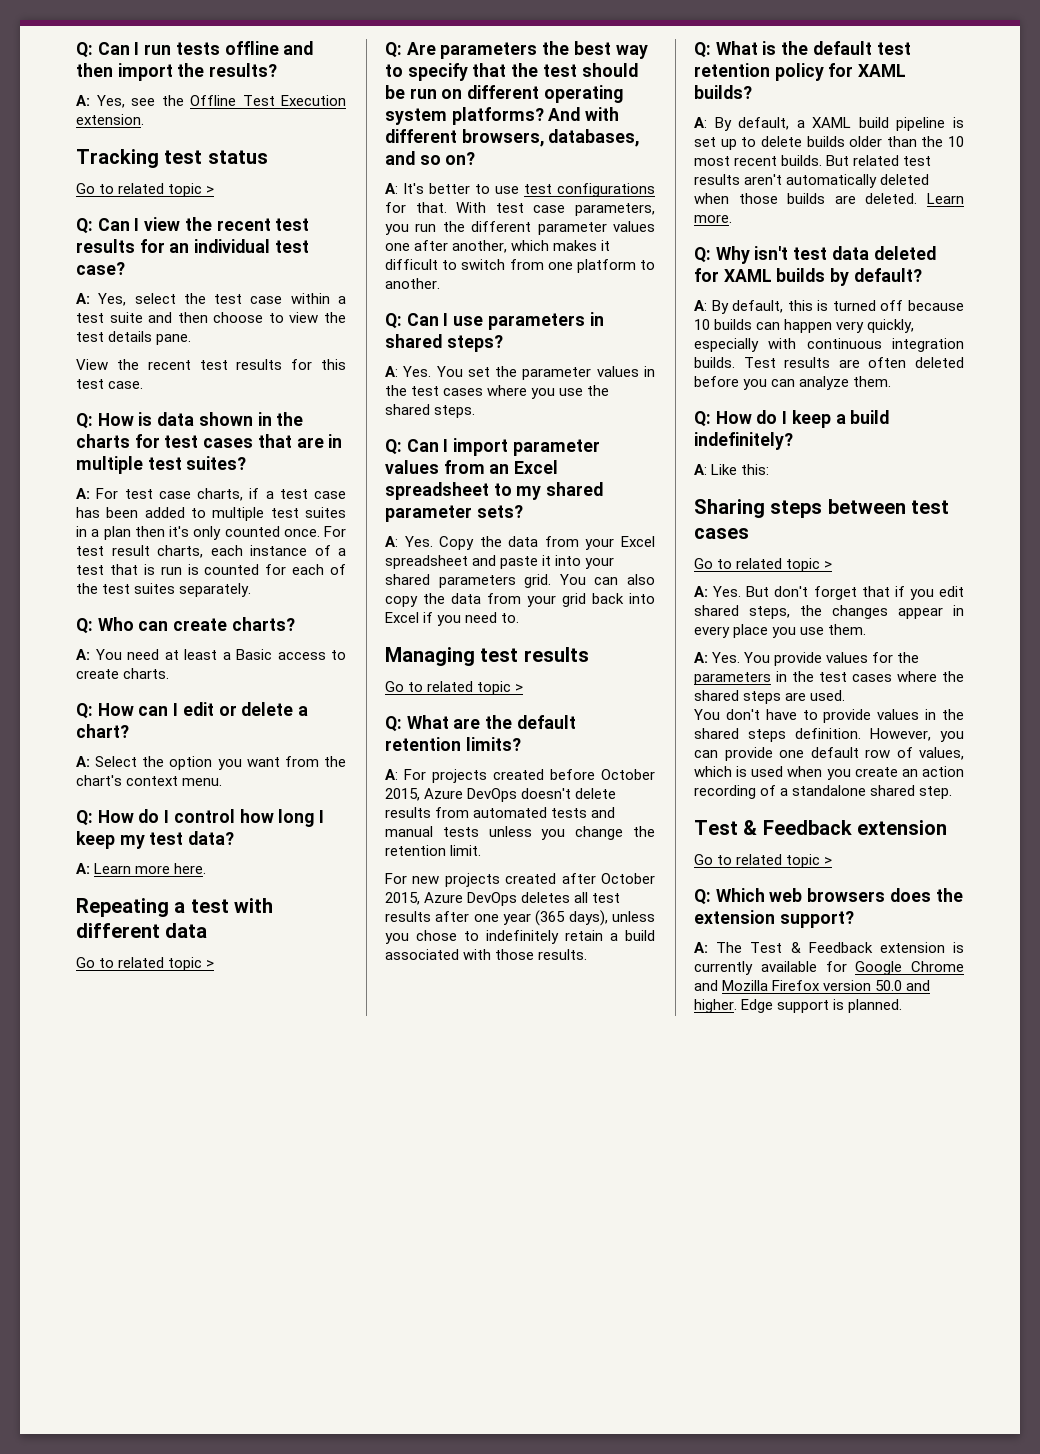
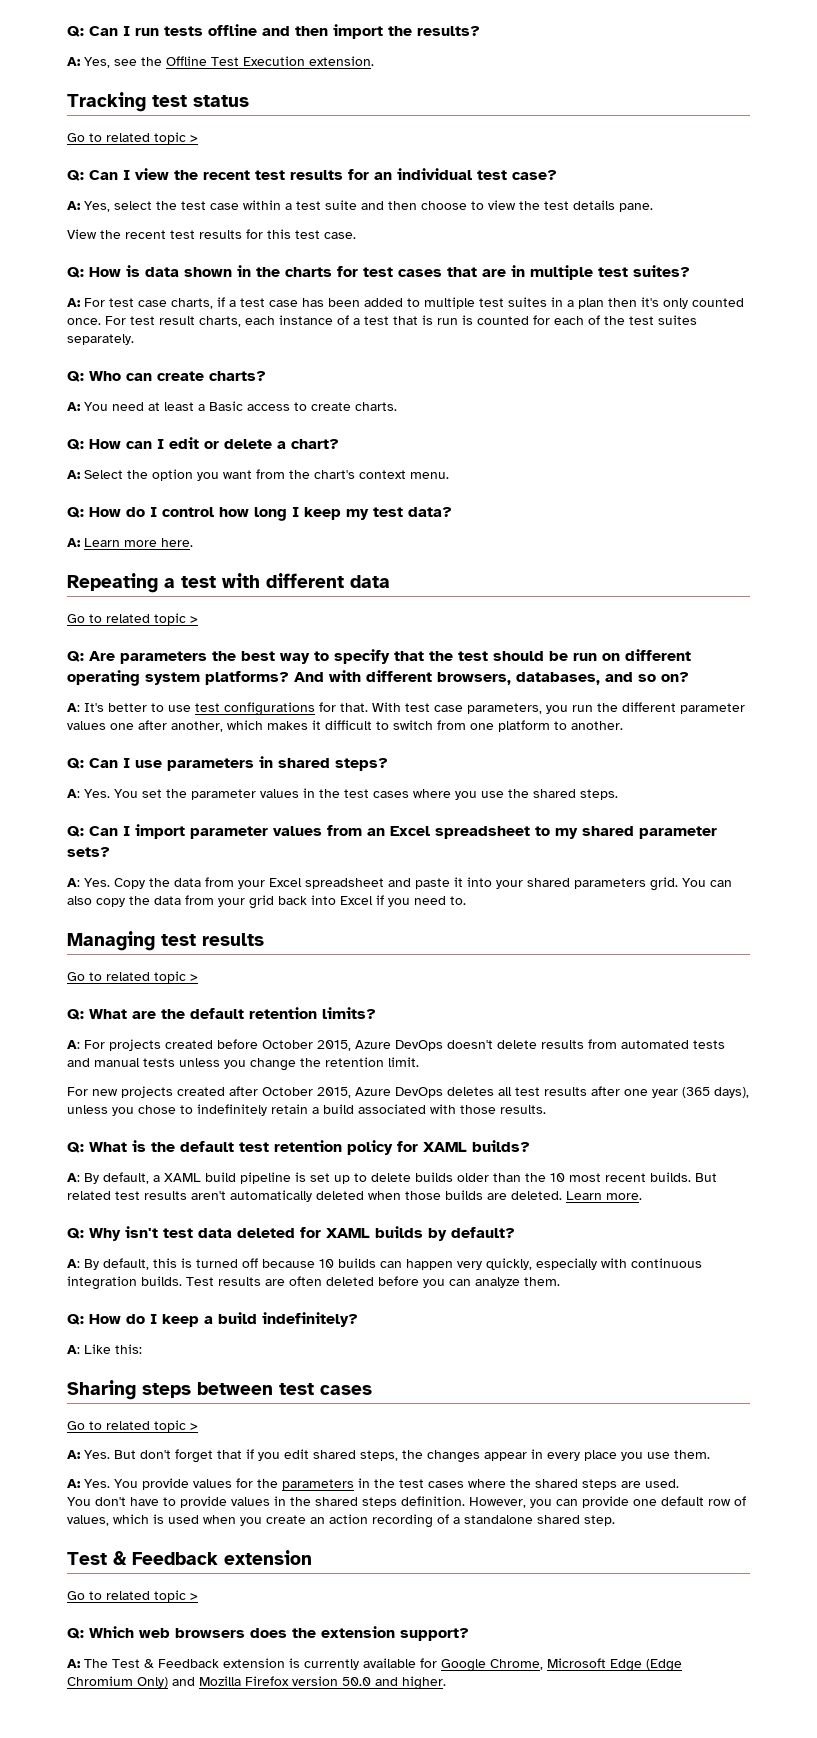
[911,961,964,972] Chrome -> [490,1658,682,1672] [67,1676,168,1688] Chrome, Microsoft Edge (Edge Chromium Only)
[741,999,903,1013] Edge support is planned. -> (446, 1683) none

